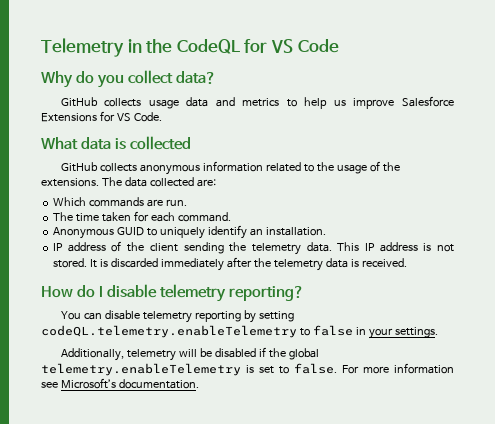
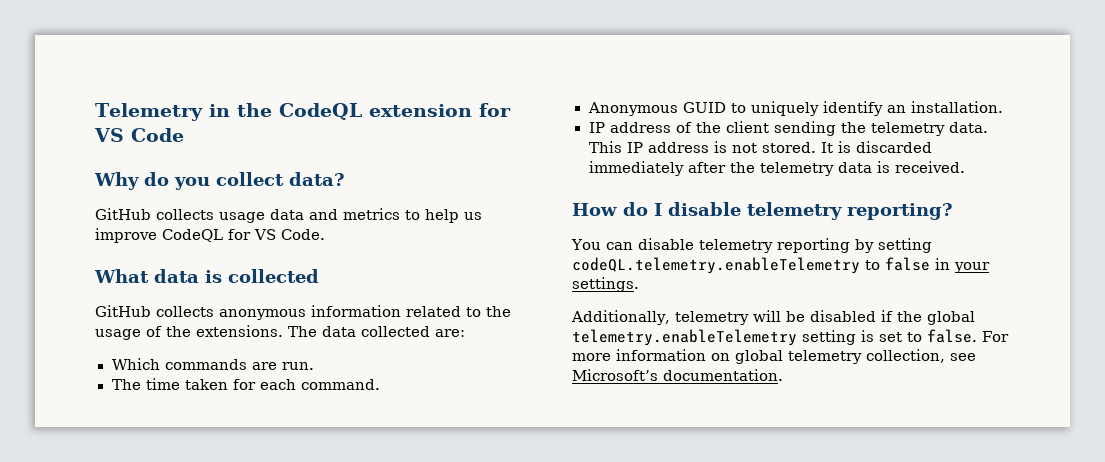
(240, 46) none -> [368,104,472,117] extension
[401,96,454,107] [41,113,97,122] Salesforce Extensions -> [162,229,223,242] CodeQL
(241, 369) none -> [802,330,856,345] setting
(454, 368) none -> [711,349,945,364] on global telemetry collection,

